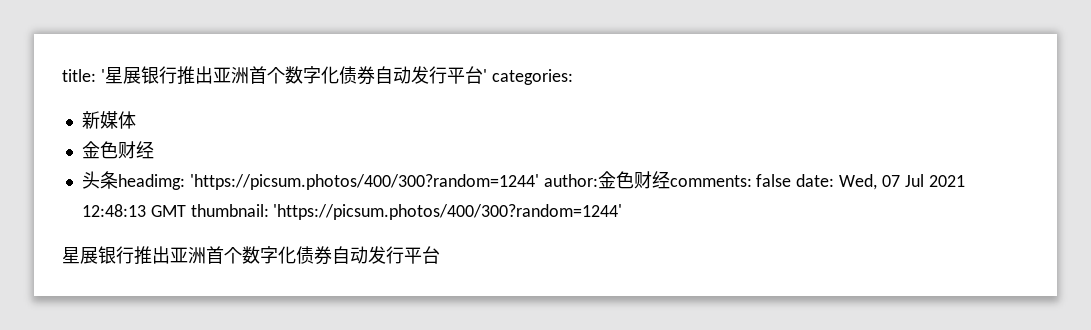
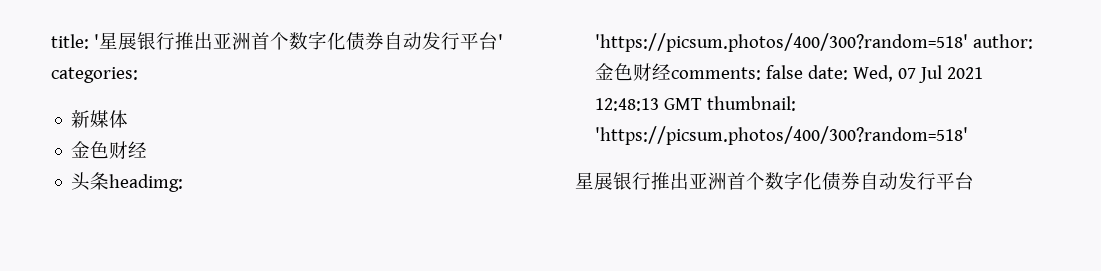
[189,174,539,190] 'https://picsum.photos/400/300?random=1244' -> [595,33,969,52] 'https://picsum.photos/400/300?random=518'
[273,204,623,220] 'https://picsum.photos/400/300?random=1244' -> [595,126,969,145] 'https://picsum.photos/400/300?random=518'

